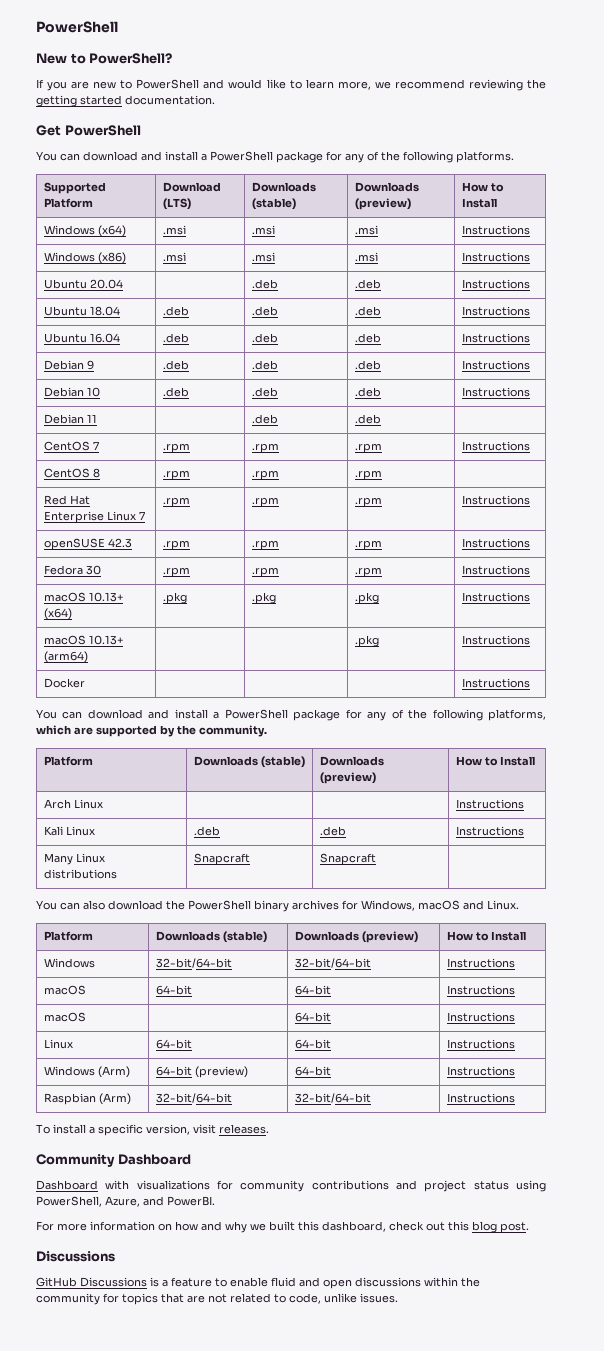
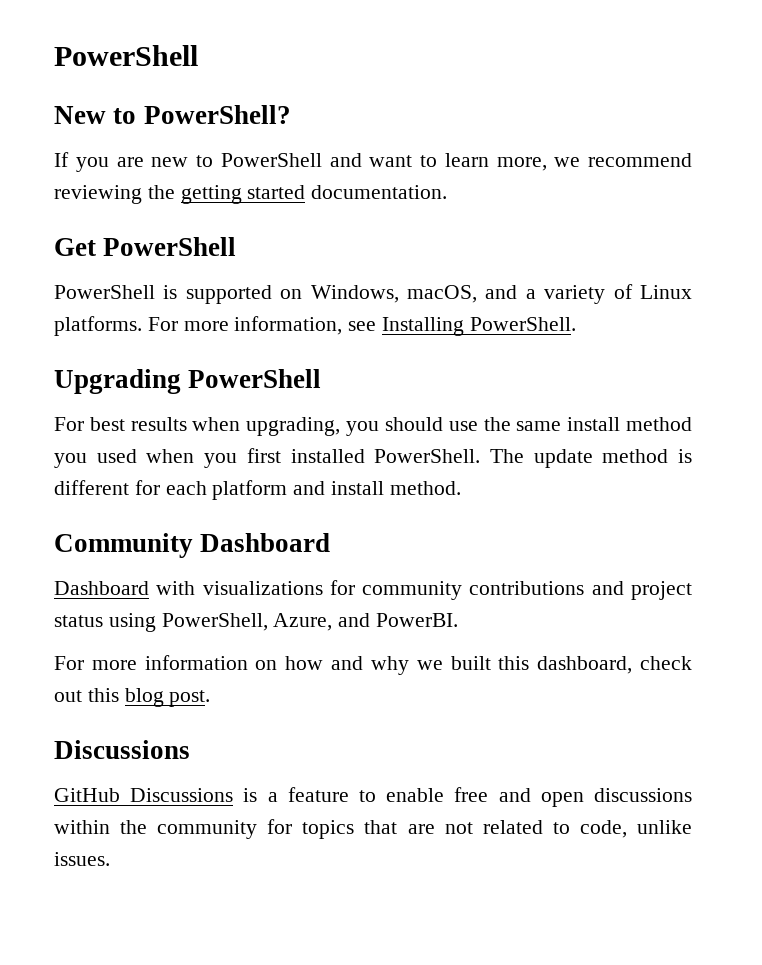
[228,79,286,89] would like -> [369,155,413,167] want
[36,151,514,163] [43,182,106,194] [43,198,93,208] [162,182,221,192] [162,198,191,210] [251,182,316,192] [251,198,296,210] [354,182,419,192] [354,198,411,210] [461,182,504,192] [461,198,497,208] [43,225,126,237] [162,225,186,235] [251,225,275,235] [354,225,378,235] [461,225,530,235] [43,252,126,264] [162,252,186,262] [251,252,275,262] [354,252,378,262] [461,252,530,262] [43,279,123,289] [251,279,278,289] [354,279,381,289] [461,279,530,289] [43,306,120,316] [162,306,189,316] [251,306,278,316] [354,306,381,316] [461,306,530,316] [43,333,120,343] [162,333,189,343] [251,333,278,343] [354,333,381,343] [461,333,530,343] [43,360,94,370] [162,360,189,370] [251,360,278,370] [354,360,381,370] [461,360,530,370] [43,387,100,397] [162,387,189,397] [251,387,278,397] [354,387,381,397] [461,387,530,397] [43,414,97,424] [251,414,278,424] [354,414,381,424] [43,441,99,451] [162,443,190,453] [251,443,279,453] [354,443,382,453] [461,441,530,451] [43,468,100,478] [162,470,190,480] [251,470,279,480] [354,470,382,480] [43,495,90,505] [43,511,145,523] [162,497,190,507] [251,497,279,507] [354,497,382,507] [461,495,530,505] [43,538,132,550] [162,540,190,550] [251,540,279,550] [354,540,382,550] [461,538,530,548] [43,565,101,575] [162,567,190,577] [251,567,279,577] [354,567,382,577] [461,565,530,575] [43,592,123,602] [43,608,72,620] [162,592,187,604] [251,592,276,604] [354,592,379,604] [461,592,530,602] [43,635,123,645] [43,651,88,663] [354,635,379,647] [461,635,530,645] [43,678,85,688] [461,678,530,688] [36,709,546,721] [36,725,267,737] [43,756,93,766] [193,756,305,768] [319,756,384,766] [319,772,376,784] [455,756,535,766] [43,799,103,809] [455,799,524,809] [43,826,95,836] [193,826,220,836] [319,826,346,836] [455,826,524,836] [43,853,105,865] [43,869,117,879] [193,853,250,865] [319,853,376,865] [36,900,519,912] [43,931,93,941] [155,931,267,943] [294,931,418,943] [446,931,526,941] [43,958,95,968] [155,958,232,968] [294,958,371,968] [446,958,515,968] [43,985,86,995] [155,985,192,995] [294,985,331,995] [446,985,515,995] [43,1012,86,1022] [294,1012,331,1022] [446,1012,515,1022] [43,1039,73,1049] [155,1039,192,1049] [294,1039,331,1049] [446,1039,515,1049] [43,1066,130,1078] [155,1066,248,1078] [294,1066,331,1076] [446,1066,515,1076] [43,1093,131,1105] [155,1093,232,1103] [294,1093,371,1103] [446,1093,515,1103] [36,1124,269,1136] You can download and install a PowerShell package for any of the following platforms. // Supported Platform | Download (LTS) | Downloads (stable) | Downloads (preview) | How to Install // Windows (x64) | .msi | .msi | .msi | Instructions // Windows (x86) | .msi | .msi | .msi | Instructions // Ubuntu 20.04 | | .deb | .deb | Instructions // Ubuntu 18.04 | .deb | .deb | .deb | Instructions // Ubuntu 16.04 | .deb | .deb | .deb | Instructions // Debian 9 | .deb | .deb | .deb | Instructions // Debian 10 | .deb | .deb | .deb | Instructions // Debian 11 | | .deb | .deb | // CentOS 7 | .rpm | .rpm | .rpm | Instructions // CentOS 8 | .rpm | .rpm | .rpm | // Red Hat Enterprise Linux 7 | .rpm | .rpm | .rpm | Instructions // openSUSE 42.3 | .rpm | .rpm | .rpm | Instructions // Fedora 30 | .rpm | .rpm | .rpm | Instructions // macOS 10.13+ (x64) | .pkg | .pkg | .pkg | Instructions // macOS 10.13+ (arm64) | | | .pkg | Instructions // Docker | | | | Instructions // You can download and install a PowerShell package for any of the following platforms, which are supported by the community. // Platform | Downloads (stable) | Downloads (preview) | How to Install // Arch Linux | | | Instructions // Kali Linux | .deb | .deb | Instructions // Many Linux distributions | Snapcraft | Snapcraft | // You can also download the PowerShell binary archives for Windows, macOS and Linux. // Platform | Downloads (stable) | Downloads (preview) | How to Install // Windows | 32-bit/64-bit | 32-bit/64-bit | Instructions // macOS | 64-bit | 64-bit | Instructions // macOS | | 64-bit | Instructions // Linux | 64-bit | 64-bit | Instructions // Windows (Arm) | 64-bit (preview) | 64-bit | Instructions // Raspbian (Arm) | 32-bit/64-bit | 32-bit/64-bit | Instructions // To install a specific version, visit releases. -> [54,284,692,304] [54,316,576,336] [54,369,322,394] [54,417,692,436] [54,448,692,468] [54,480,461,500] PowerShell is supported on Windows, macOS, and a variety of Linux platforms. For more information, see Installing PowerShell. // Upgrading PowerShell // For best results when upgrading, you should use the same install method you used when you first installed PowerShell. The update method is different for each platform and install method.
[271,1277,296,1287] fluid -> [454,787,489,802] free

